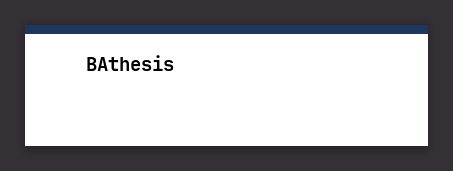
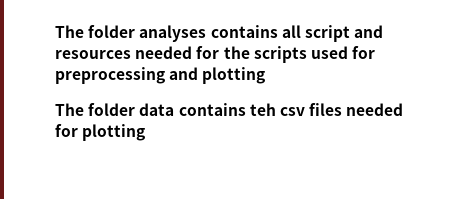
[86,55,174,71] BAthesis -> [55,25,384,42] [55,46,376,63] [55,67,266,84] [55,103,404,116] [55,124,146,141] The folder analyses contains all script and resources needed for the scripts used for preprocessing and plotting // The folder data contains teh csv files needed for plotting

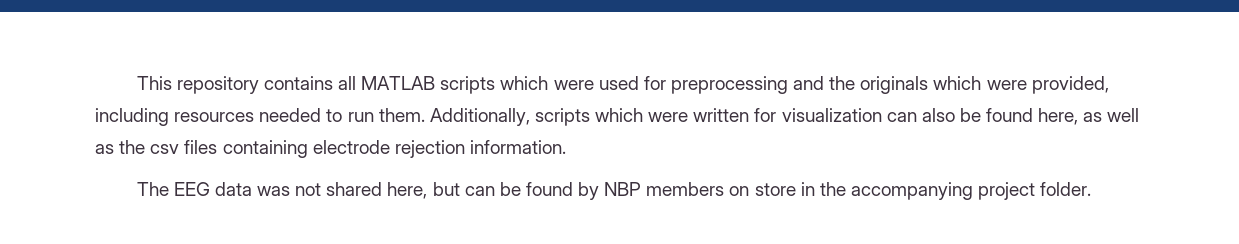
[55,25,384,42] [55,46,376,63] [55,67,266,84] [55,103,404,116] [55,124,146,141] The folder analyses contains all script and resources needed for the scripts used for preprocessing and plotting // The folder data contains teh csv files needed for plotting -> [136,76,1109,94] [95,108,1140,126] [95,140,566,158] [136,182,1092,200] This repository contains all MATLAB scripts which were used for preprocessing and the originals which were provided, including resources needed to run them. Additionally, scripts which were written for visualization can also be found here, as well as the csv files containing electrode rejection information. // The EEG data was not shared here, but can be found by NBP members on store in the accompanying project folder.

